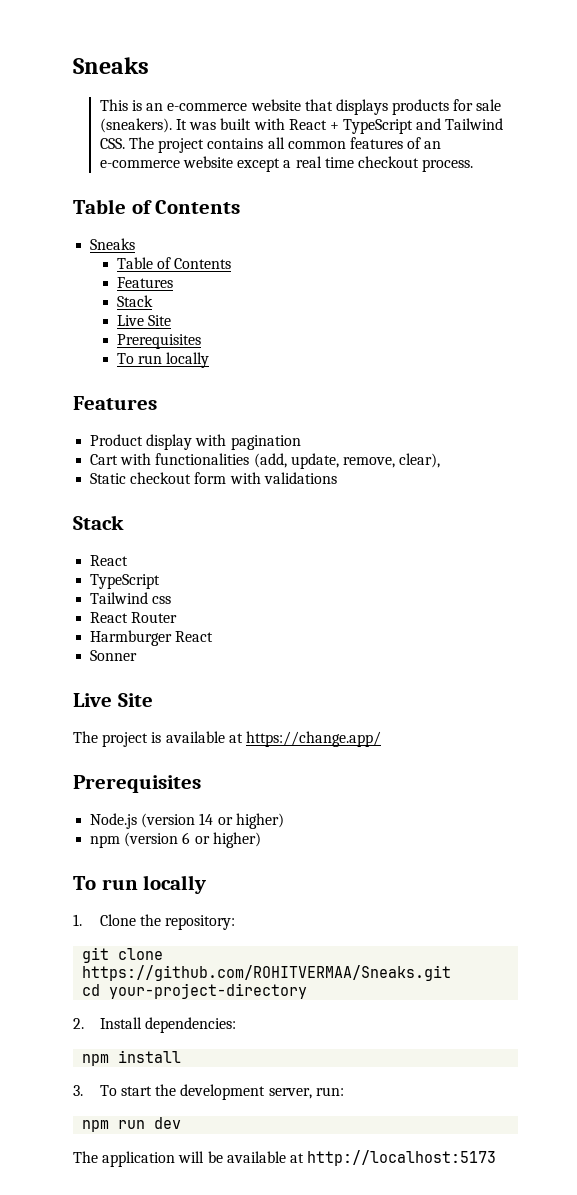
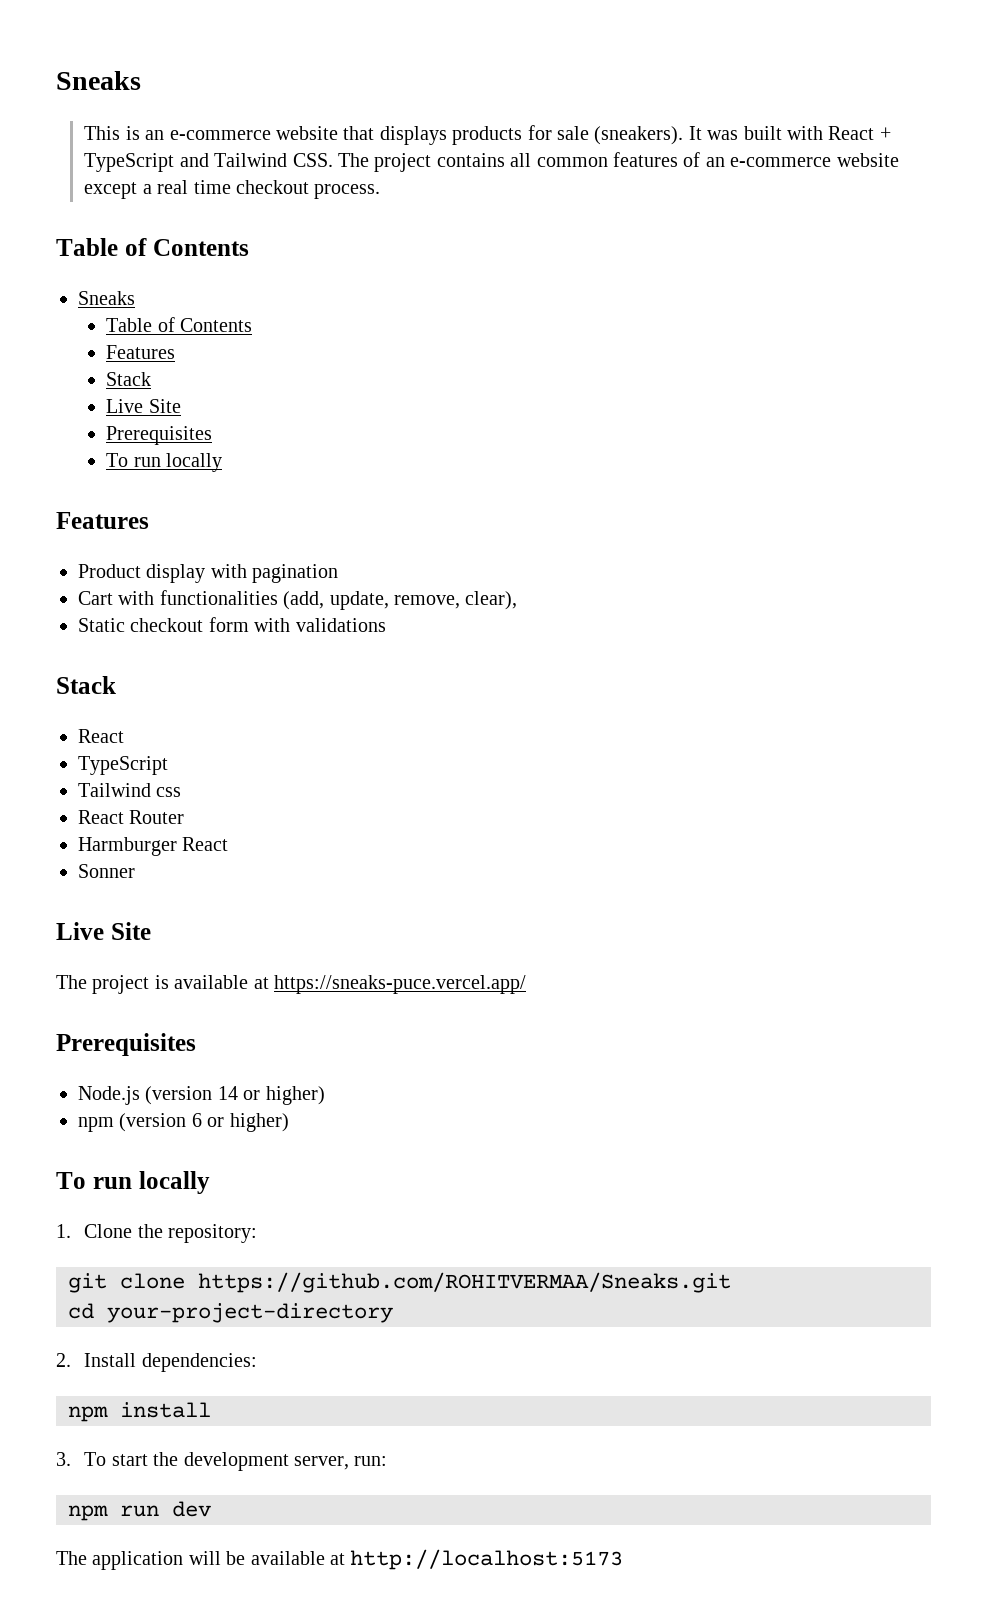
[245,731,381,747] https://change.app/ -> [274,975,526,994] https://sneaks-puce.vercel.app/

